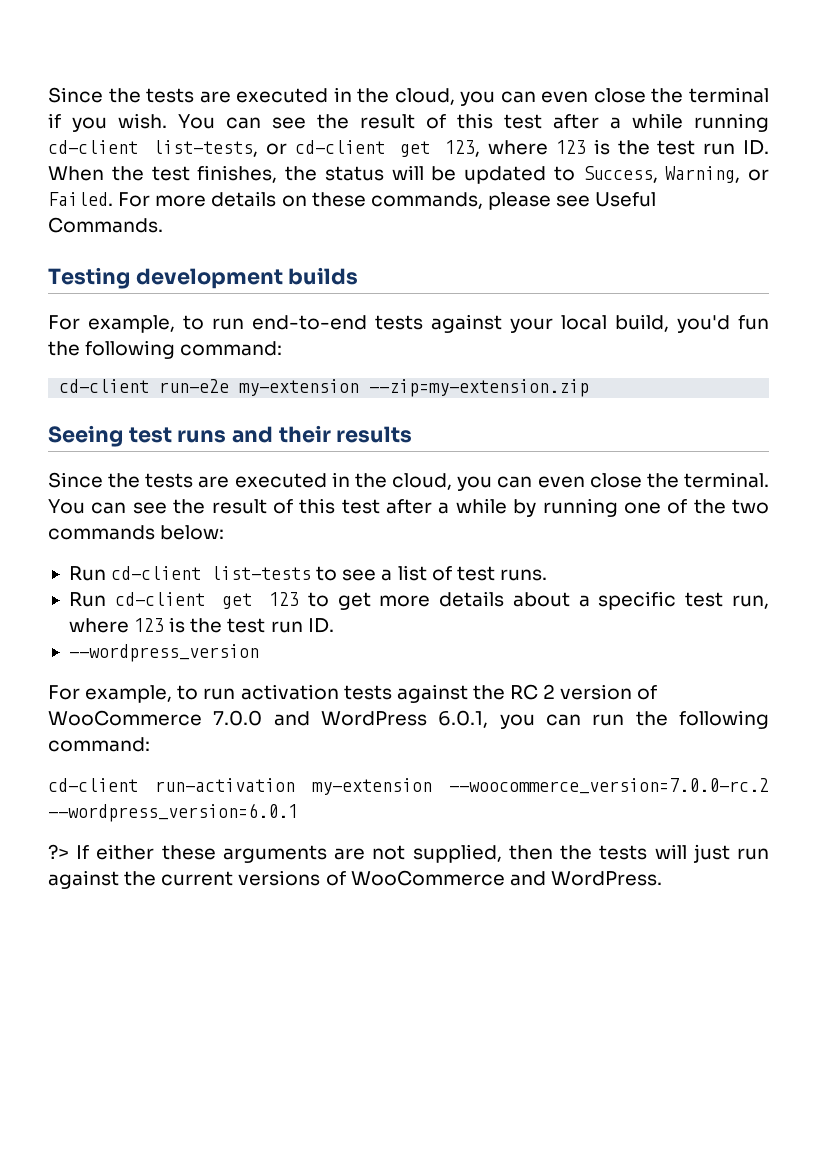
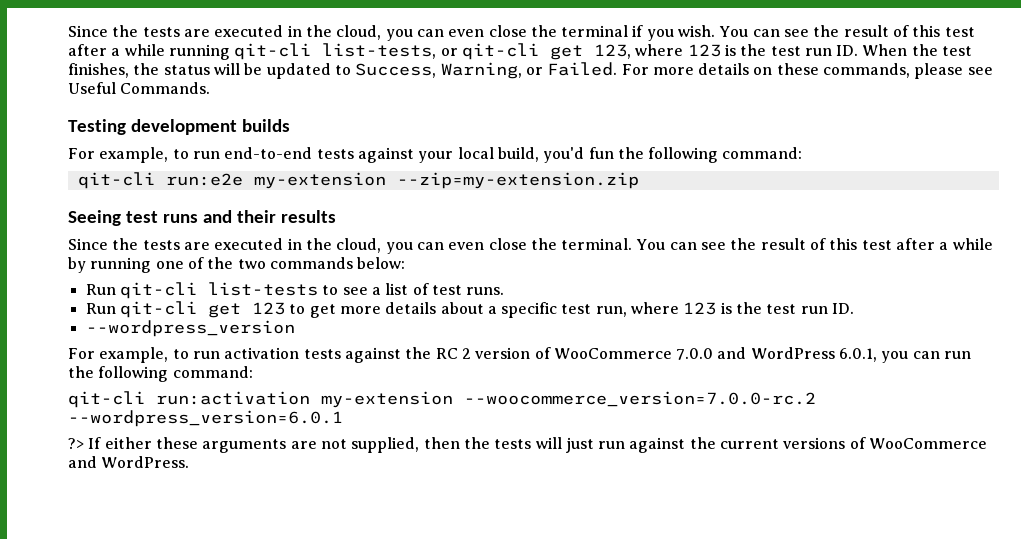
[48,140,138,154] cd-client -> [234,43,312,60] qit-cli
[294,140,385,154] cd-client -> [461,43,539,60] qit-cli
[59,379,230,393] cd-client run-e2e -> [77,172,243,189] qit-cli run:e2e
[111,566,202,580] cd-client -> [119,282,197,299] qit-cli
[114,592,205,606] cd-client -> [119,301,197,318] qit-cli
[48,778,295,792] cd-client run-activation -> [68,391,310,408] qit-cli run:activation

